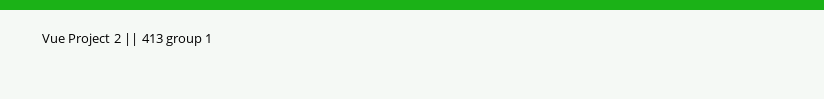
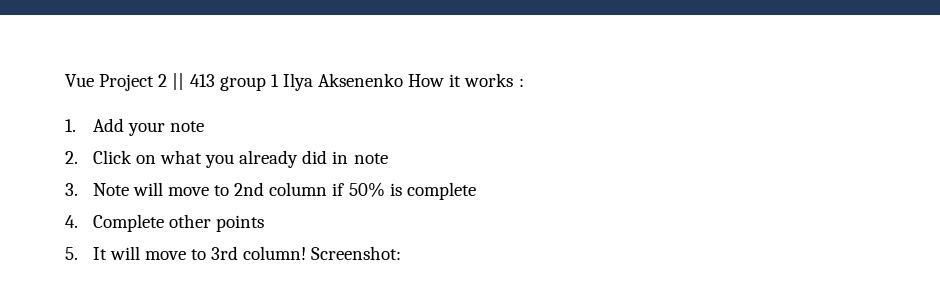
(213, 38) none -> [282,73,524,91] [65,118,204,136] [65,150,388,168] [65,182,476,200] [65,214,264,232] [65,246,402,260] Ilya Aksenenko How it works : // 1. Add your note // 2. Click on what you already did in note // 3. Note will move to 2nd column if 50% is complete // 4. Complete other points // 5. It will move to 3rd column! Screenshot:

